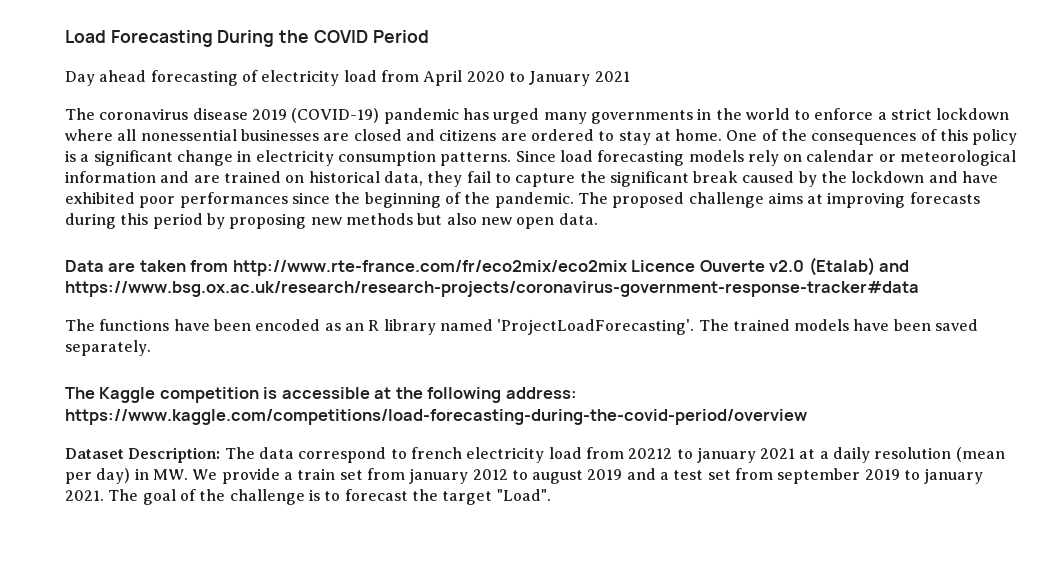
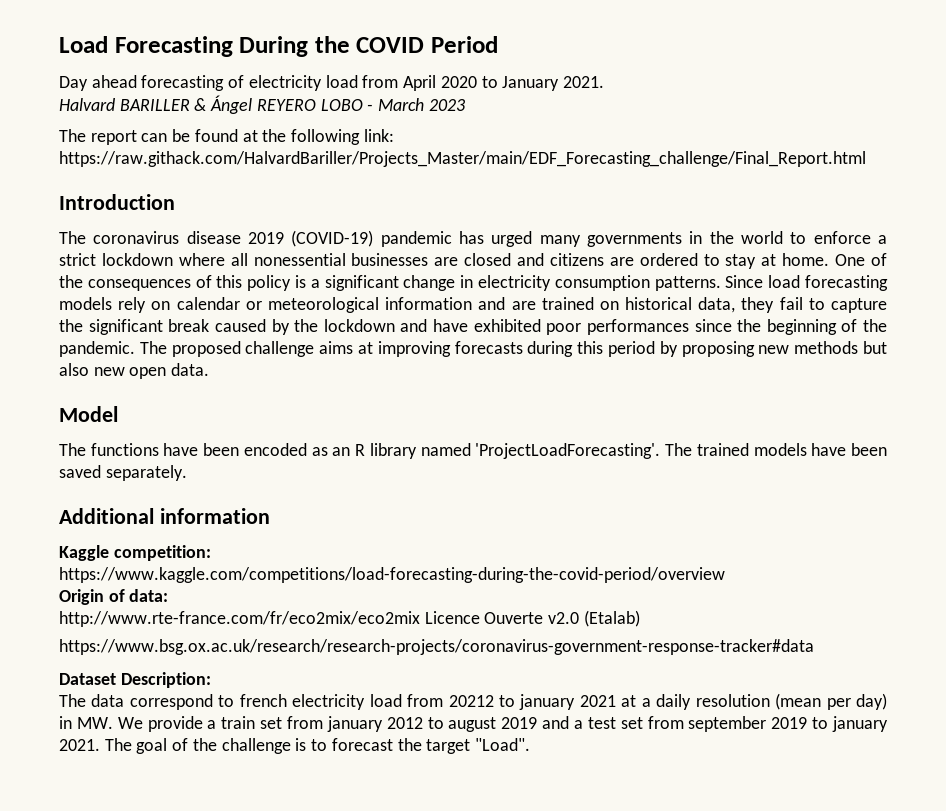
[594,71,630,82] 2021 -> [562,76,604,88] [59,95,465,114] [59,129,394,145] [59,151,866,167] [59,194,175,210] 2021. // Halvard BARILLER & Ángel REYERO LOBO - March 2023 // The report can be found at the following link: https://raw.githack.com/HalvardBariller/Projects_Master/main/EDF_Forecasting_challenge/Final_Report.html // Introduction
[65,257,910,276] [65,281,919,297] Data are taken from http://www.rte-france.com/fr/eco2mix/eco2mix Licence Ouverte v2.0 (Etalab) and https://www.bsg.ox.ac.uk/research/research-projects/coronavirus-government-response-tracker#data -> [59,406,118,422] Model
[65,387,577,403] [65,409,807,425] The Kaggle competition is accessible at the following address: https://www.kaggle.com/competitions/load-forecasting-during-the-covid-period/overview -> [59,508,270,524] [59,545,211,561] [59,567,725,583] [59,589,169,605] [59,610,640,627] [59,639,814,655] Additional information // Kaggle competition: // https://www.kaggle.com/competitions/load-forecasting-during-the-covid-period/overview // Origin of data: // http://www.rte-france.com/fr/eco2mix/eco2mix Licence Ouverte v2.0 (Etalab) // https://www.bsg.ox.ac.uk/research/research-projects/coronavirus-government-response-tracker#data
(221, 455) none -> (211, 680) //

